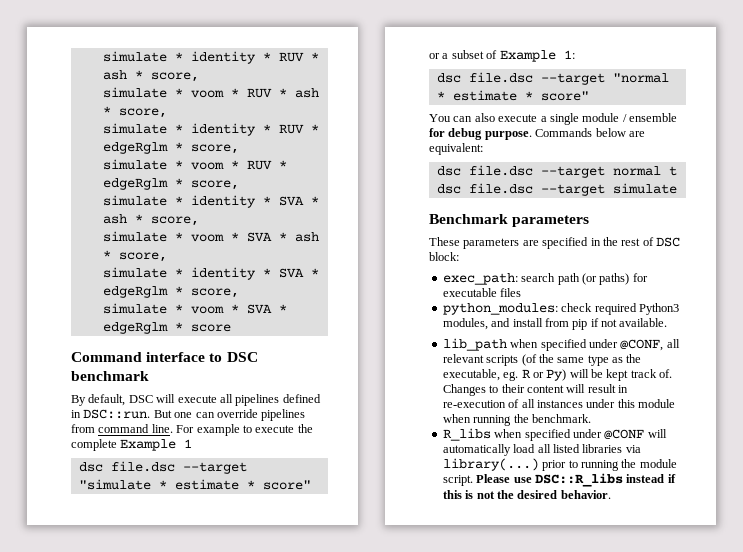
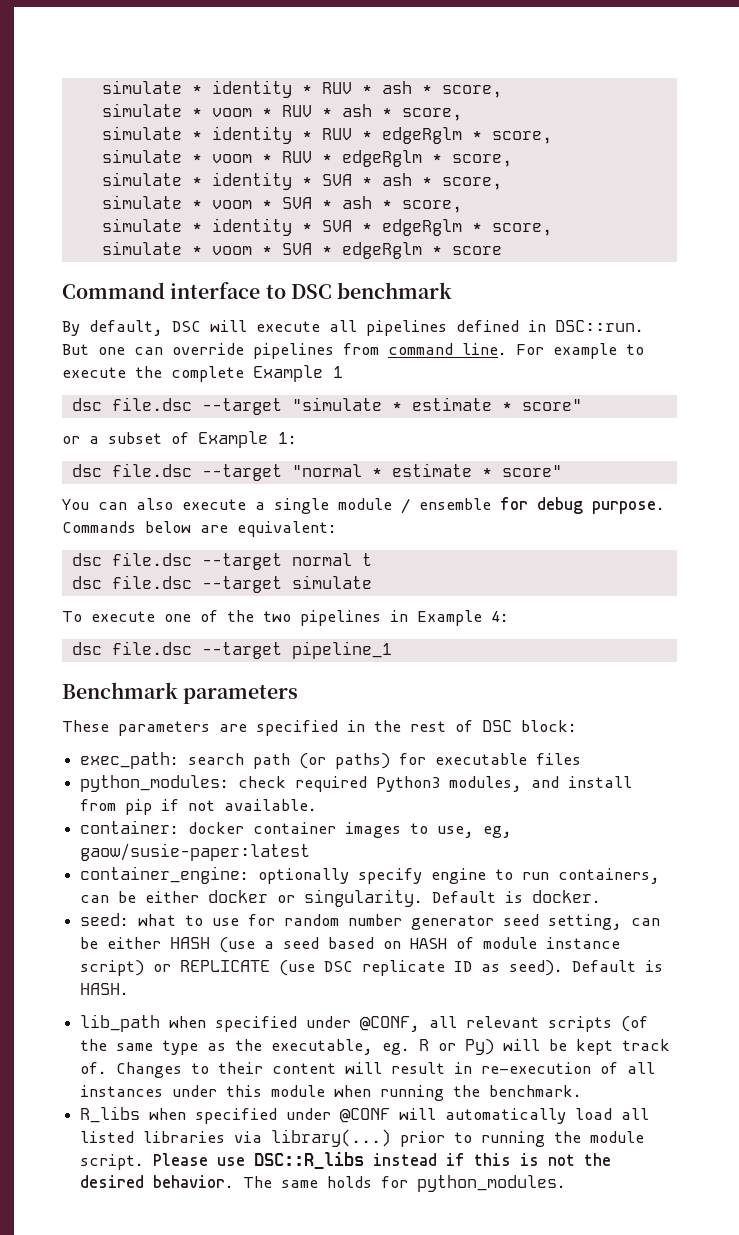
(677, 188) none -> [62,610,509,626] [71,641,392,659] // To execute one of the two pipelines in Example 4: // dsc file.dsc --target pipeline_1
(668, 322) none -> [80,820,513,838] [80,843,311,861] [80,866,661,884] [80,889,602,907] [80,913,661,930] [80,937,621,953] [80,960,664,976] [80,983,130,995] // container: docker container images to use, eg, gaow/susie-paper:latest // container_engine: optionally specify engine to run containers, can be either docker or singularity. Default is docker. // seed: what to use for random number generator seed setting, can be either HASH (use a seed based on HASH of module instance script) or REPLICATE (use DSC replicate ID as seed). Default is HASH.
(611, 494) none -> [243,1175,567,1192] The same holds for python_modules.

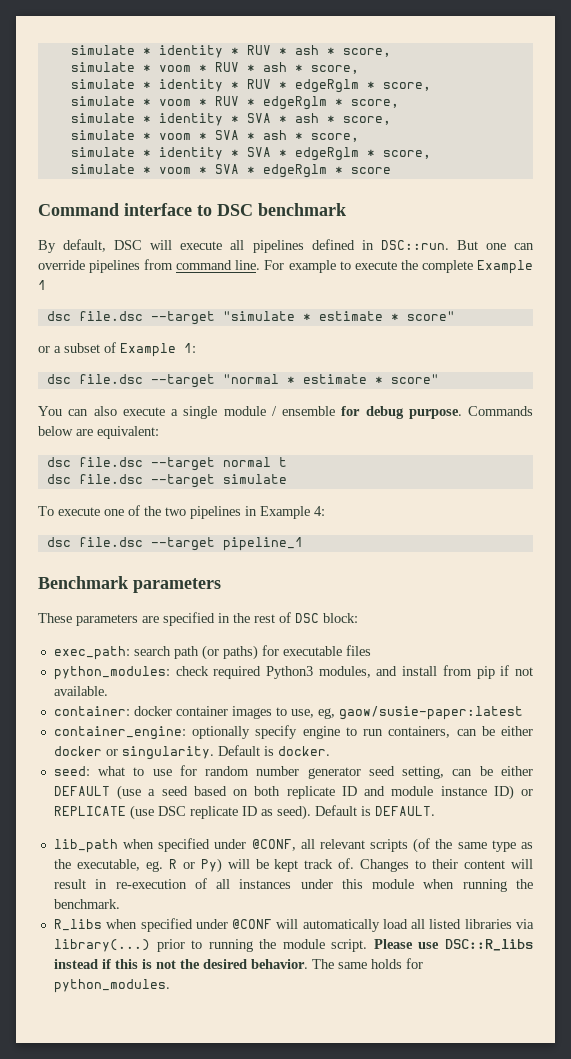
[170,937,211,949] HASH -> [53,786,110,796] DEFAULT
[410,937,475,949] HASH of -> [254,786,386,799] both replicate ID and
[80,960,145,976] script) -> [493,785,514,800] ID)
[80,983,130,995] HASH. -> [374,806,435,816] DEFAULT.

